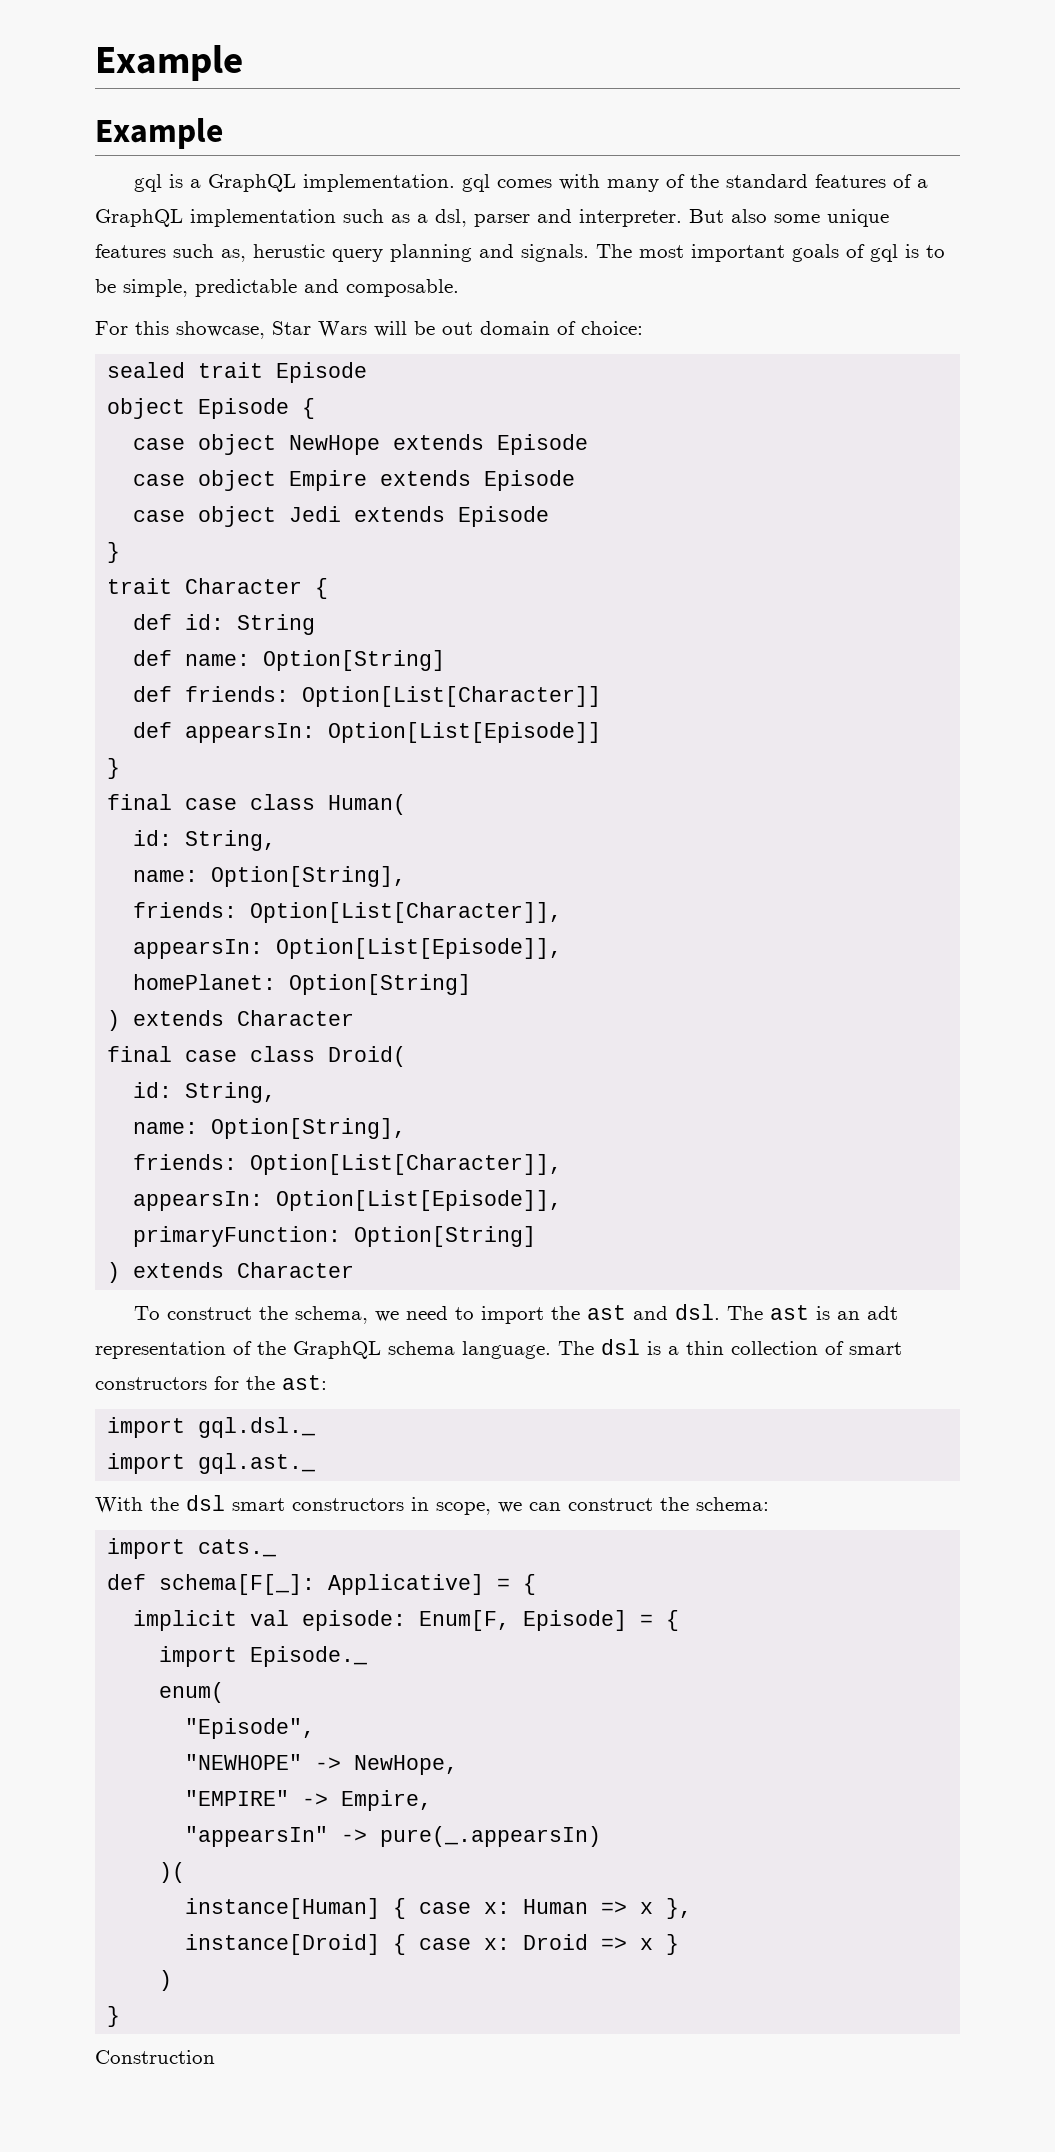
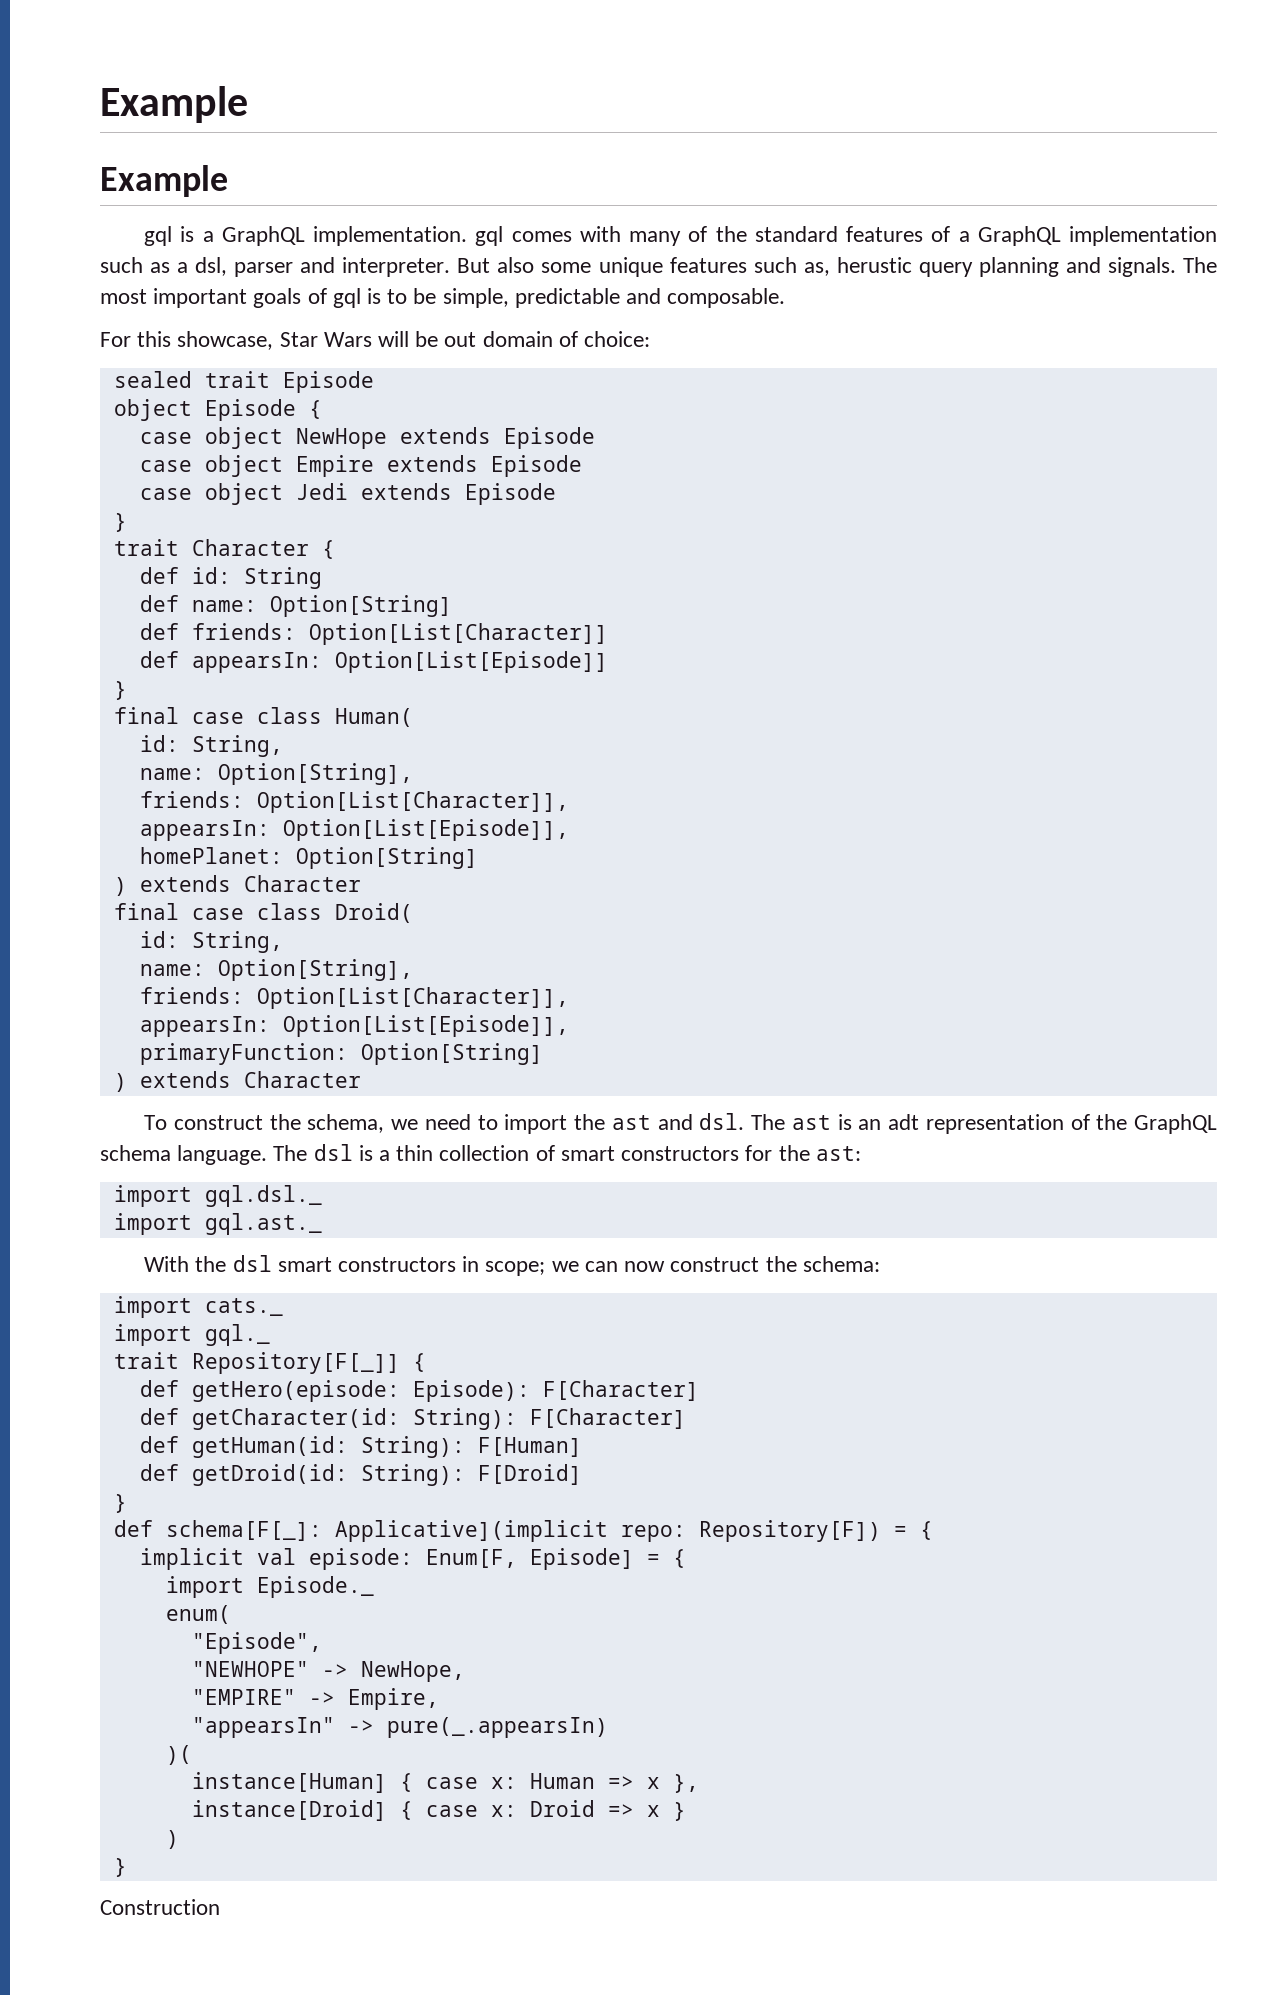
[436,1502,491,1515] scope, -> [485,1261,546,1276] scope;
(561, 1506) none -> [624,1261,666,1272] now
(277, 1548) none -> [113,1324,270,1346] [113,1352,426,1374] [139,1380,699,1402] [139,1408,686,1430] [139,1436,582,1458] [139,1464,582,1486] [113,1494,127,1513] // import gql._ // trait Repository[F[_]] { // def getHero(episode: Episode): F[Character] // def getCharacter(id: String): F[Character] // def getHuman(id: String): F[Human] // def getDroid(id: String): F[Droid] // }
[328,1574,485,1595] Applicative] -> [334,1520,881,1542] Applicative](implicit repo: Repository[F])

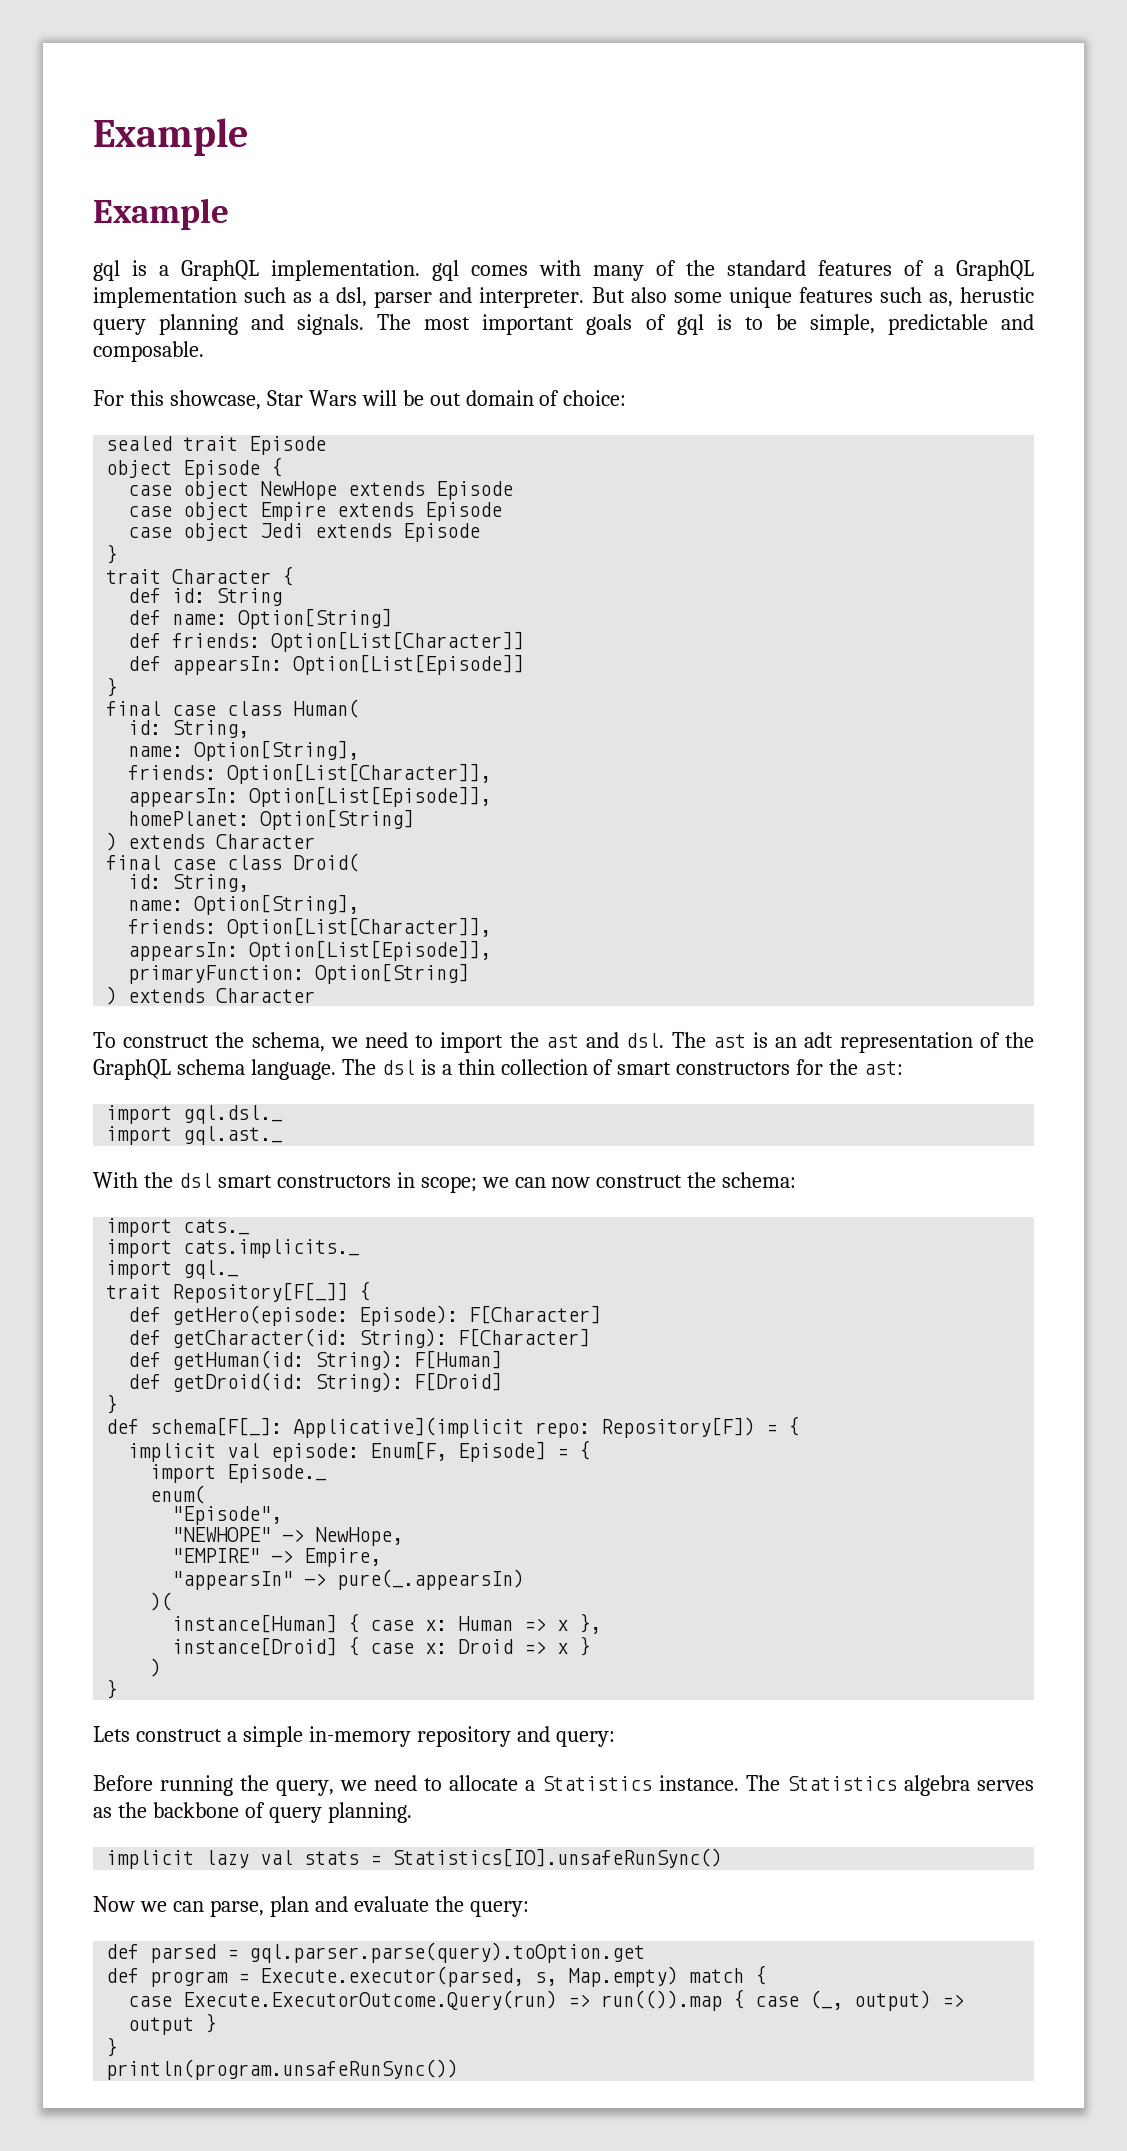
(283, 1307) none -> [106,1239,360,1258] // import cats.implicits._
[100,1899,220,1915] Construction -> [93,1726,615,1747] [93,1775,1034,1796] [93,1802,412,1823] [106,1848,723,1869] [93,1896,529,1917] [106,1942,646,1963] [106,1965,767,1987] [128,1989,965,2011] [128,2013,217,2035] [106,2037,118,2057] [106,2059,459,2080] Lets construct a simple in-memory repository and query: // Before running the query, we need to allocate a Statistics instance. The Statistics algebra serves as the backbone of query planning. // implicit lazy val stats = Statistics[IO].unsafeRunSync() // Now we can parse, plan and evaluate the query: // def parsed = gql.parser.parse(query).toOption.get // def program = Execute.executor(parsed, s, Map.empty) match { // case Execute.ExecutorOutcome.Query(run) => run(()).map { case (_, output) => output } // } // println(program.unsafeRunSync())

